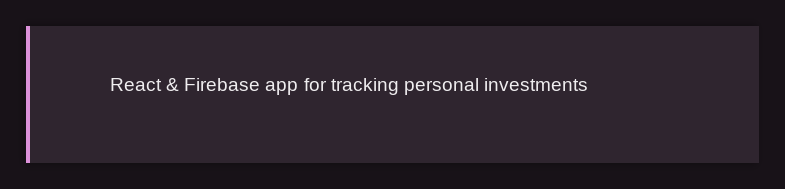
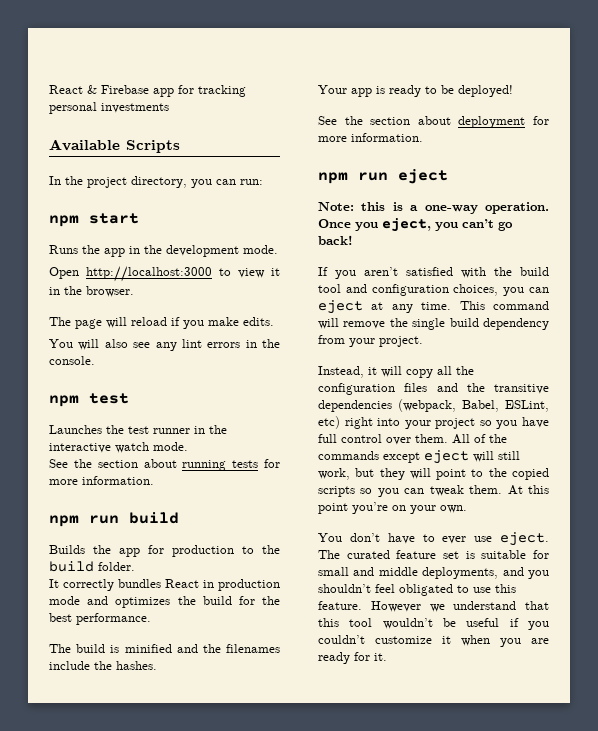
(588, 84) none -> [49,139,180,153] [49,176,263,188] [49,213,139,227] [49,245,278,257] [49,266,280,282] [49,286,134,297] [49,317,274,329] [49,339,280,351] [49,356,95,365] [49,393,129,407] [49,425,227,434] [49,442,188,453] [49,459,280,471] [49,476,154,485] [49,512,179,527] [49,545,280,557] [49,561,135,572] [49,579,280,591] [49,596,280,608] [49,613,151,625] [49,644,280,653] [49,661,157,670] [318,85,513,97] [318,116,549,128] [318,133,423,142] [318,169,448,184] [318,202,549,214] [318,218,513,232] [318,235,353,245] [318,267,549,279] [318,284,549,296] [318,300,549,314] [318,318,549,330] [318,335,423,347] [318,366,474,378] [318,383,549,395] [318,399,549,412] [318,416,549,429] [318,434,507,445] [318,450,520,464] [318,468,549,480] [318,485,549,497] [318,502,467,514] [318,532,549,546] [318,550,549,559] [318,567,549,579] [318,584,516,596] [318,601,549,612] [318,618,549,630] [318,635,549,647] [318,652,387,664] // Available Scripts // In the project directory, you can run: // npm start // Runs the app in the development mode. // Open http://localhost:3000 to view it in the browser. // The page will reload if you make edits. // You will also see any lint errors in the console. // npm test // Launches the test runner in the interactive watch mode. // See the section about running tests for more information. // npm run build // Builds the app for production to the build folder. // It correctly bundles React in production mode and optimizes the build for the best performance. // The build is minified and the filenames include the hashes. // Your app is ready to be deployed! // See the section about deployment for more information. // npm run eject // Note: this is a one-way operation. Once you eject, you can’t go back! // If you aren’t satisfied with the build tool and configuration choices, you can eject at any time. This command will remove the single build dependency from your project. // Instead, it will copy all the configuration files and the transitive dependencies (webpack, Babel, ESLint, etc) right into your project so you have full control over them. All of the commands except eject will still work, but they will point to the copied scripts so you can tweak them. At this point you’re on your own. // You don’t have to ever use eject. The curated feature set is suitable for small and middle deployments, and you shouldn’t feel obligated to use this feature. However we understand that this tool wouldn’t be useful if you couldn’t customize it when you are ready for it.

